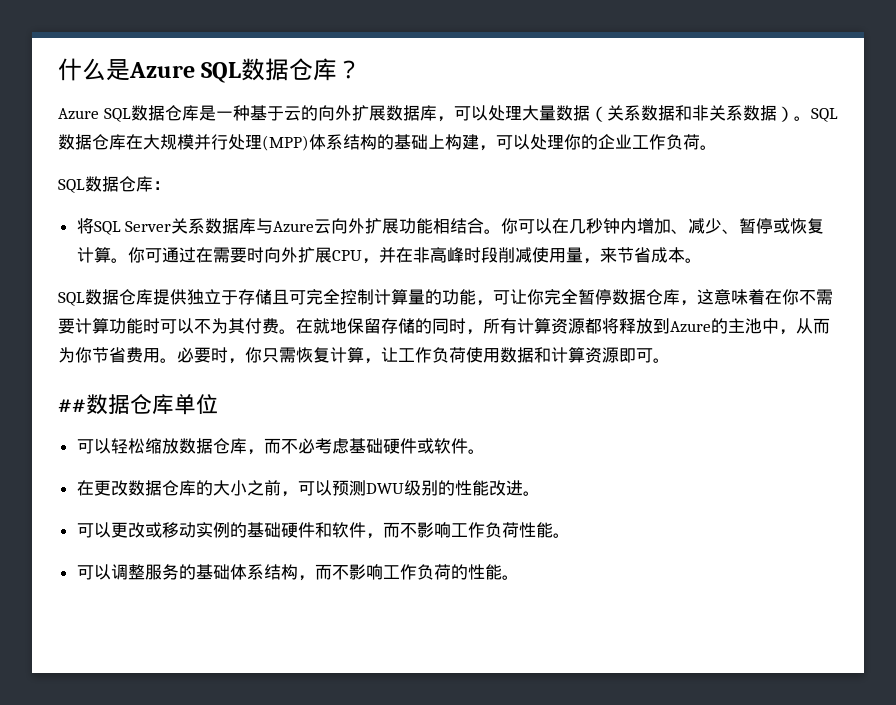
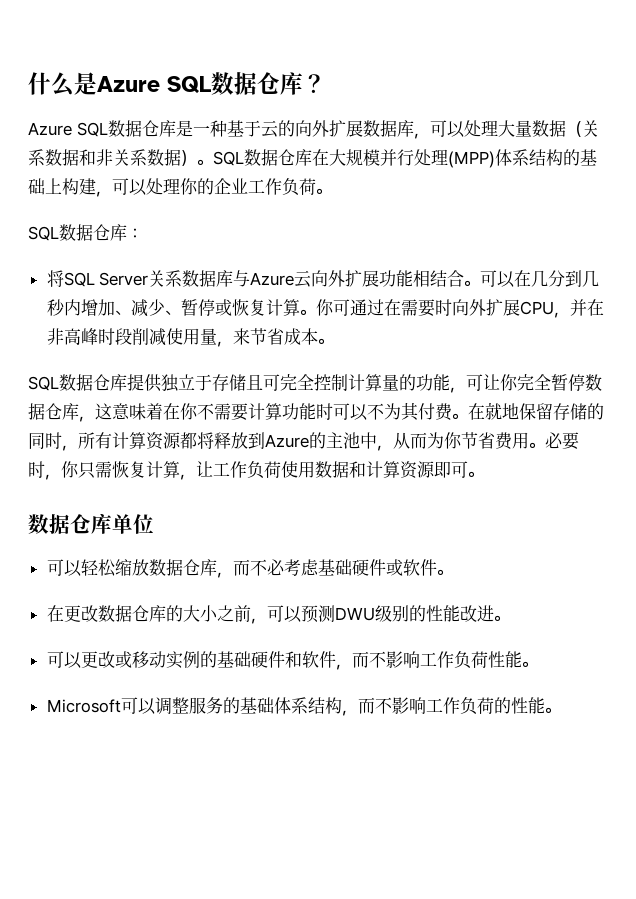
[501,218,519,234] 你 -> (481, 283) none
[586,218,621,234] 秒钟 -> [548,270,600,287] [46,299,65,316] 分到几秒
[58,399,86,413] ## -> (484, 474) none
(570, 535) none -> [46,699,121,713] Microsoft

